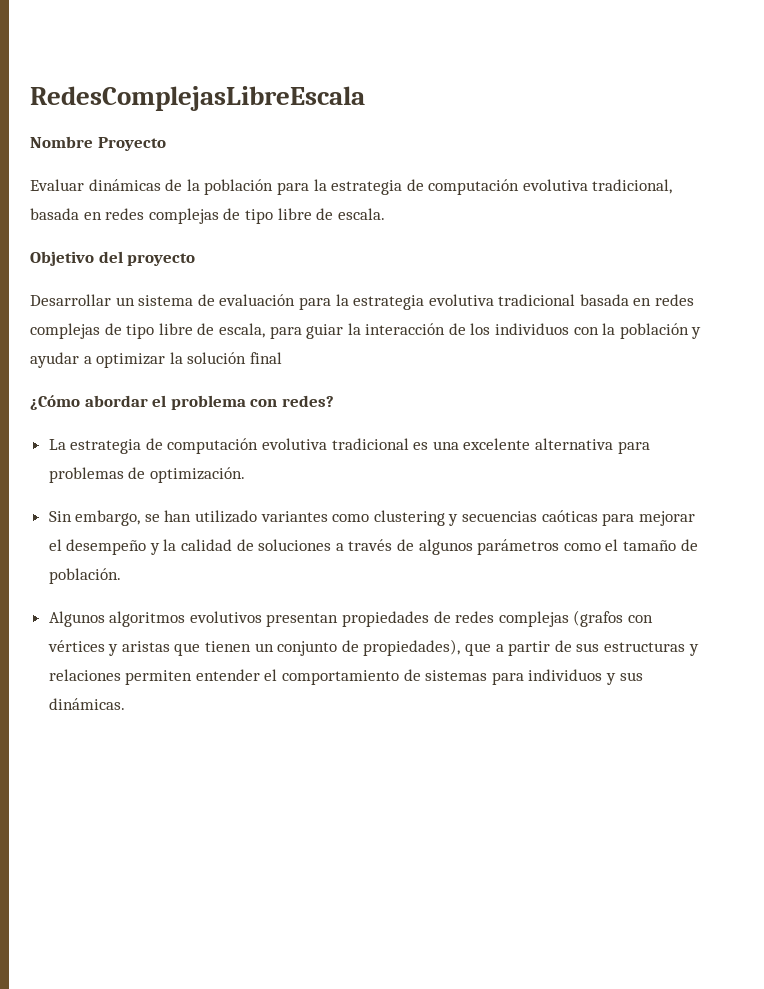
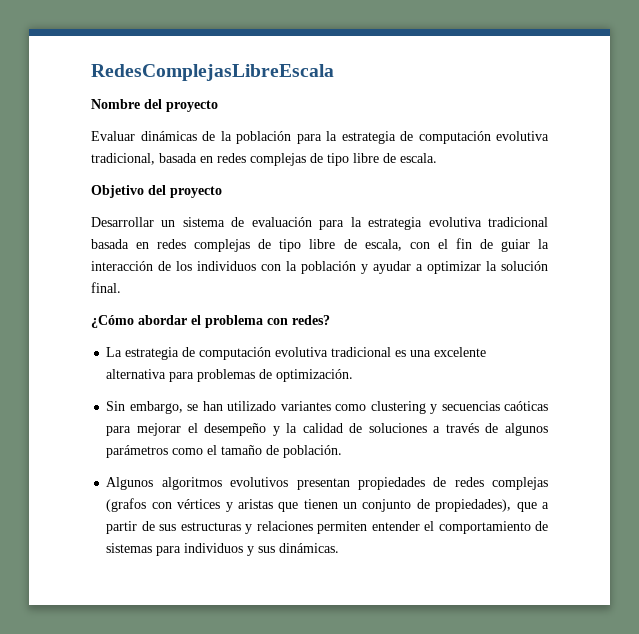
[97,137,166,151] Proyecto -> [144,99,218,112] del proyecto
[269,326,302,339] para -> [409,238,493,249] con el fin de
[249,352,282,364] final -> [91,282,121,293] final.

